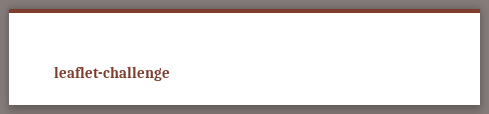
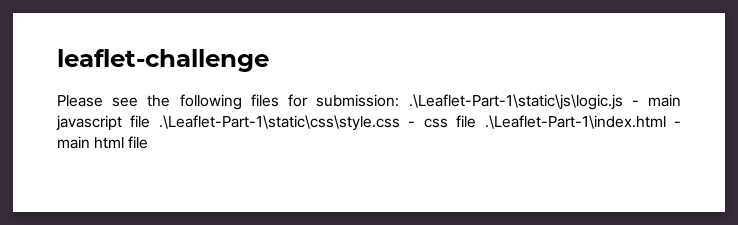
(170, 73) none -> [57,94,681,110] [56,115,682,131] [57,136,149,149] // Please see the following files for submission: .\Leaflet-Part-1\static\js\logic.js - main javascript file .\Leaflet-Part-1\static\css\style.css - css file .\Leaflet-Part-1\index.html - main html file

